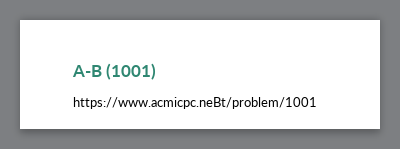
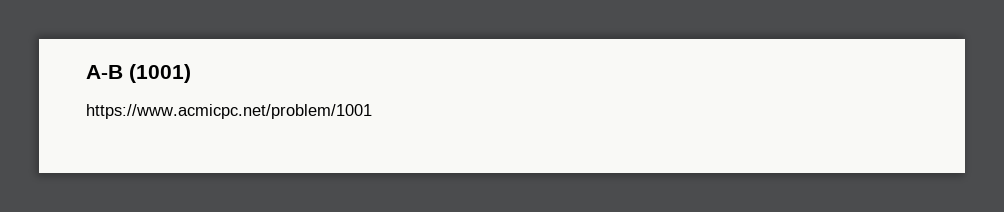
[73,97,317,109] https://www.acmicpc.neBt/problem/1001 -> [86,104,372,119] https://www.acmicpc.net/problem/1001

